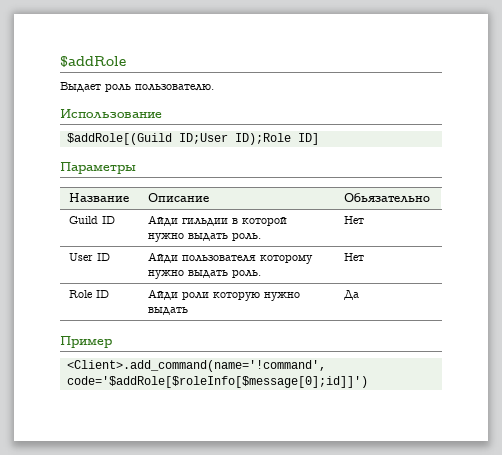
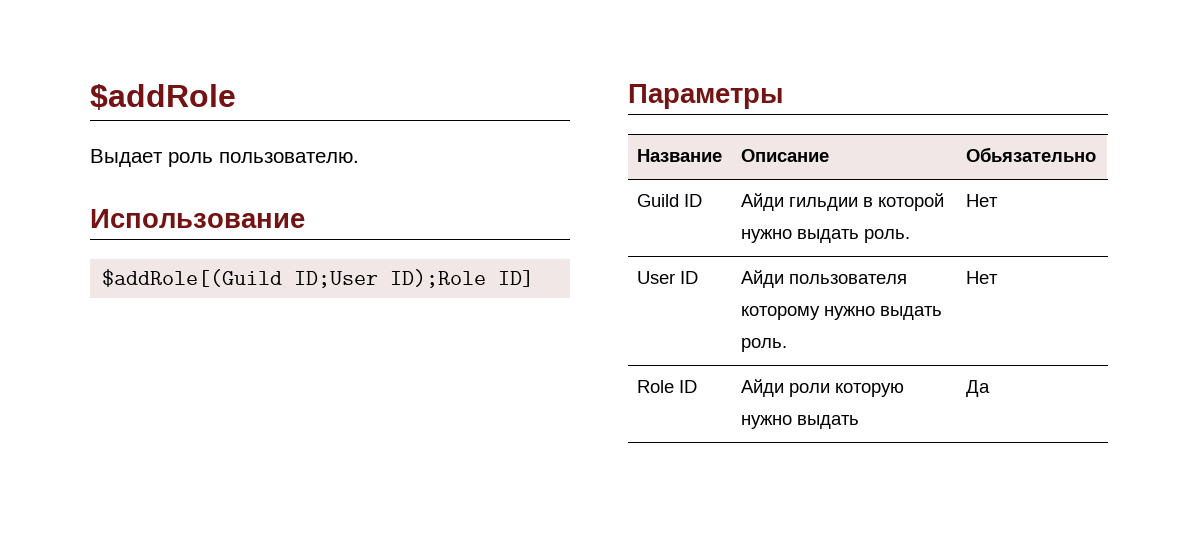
[60,336,112,348] [66,360,326,372] [66,376,368,388] // Пример // <Client>.add_command(name='!command', code='$addRole[$roleInfo[$message[0];id]]') -> (991, 388) none

